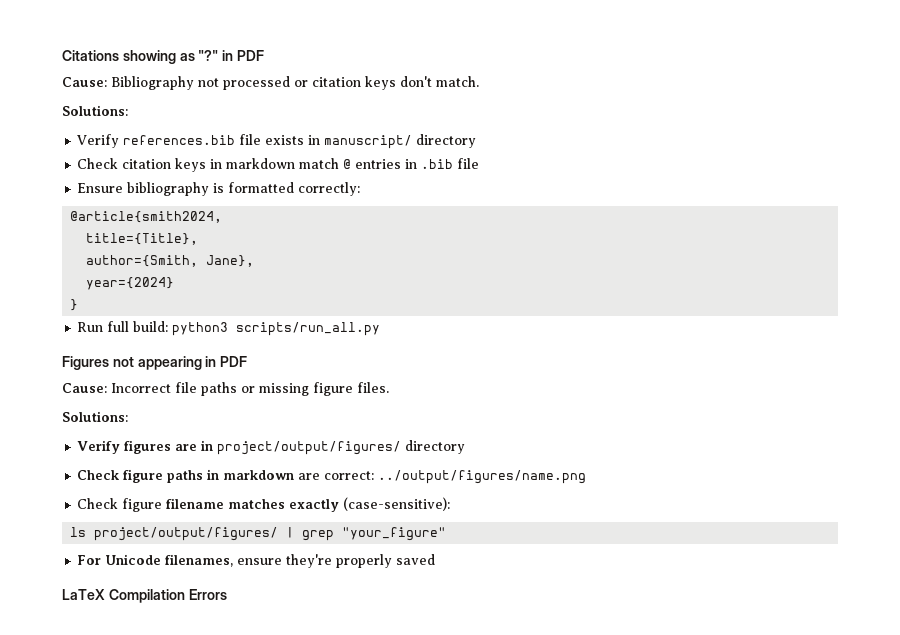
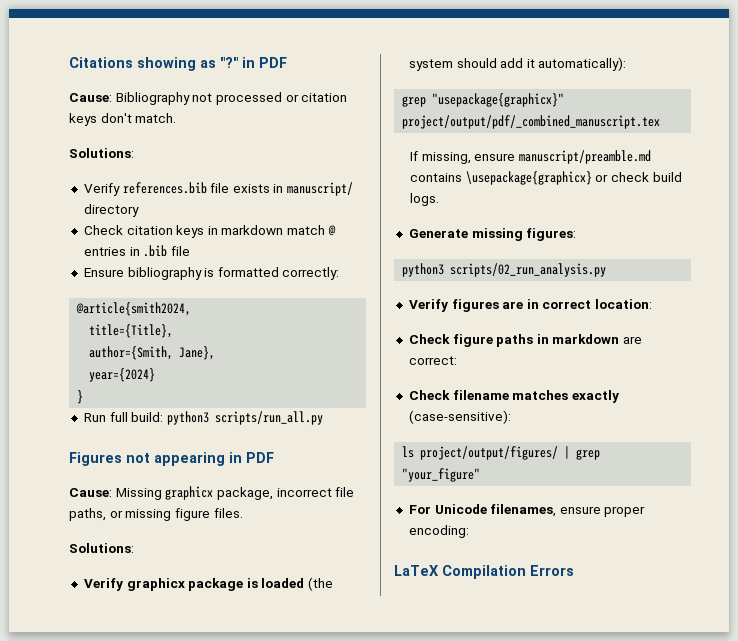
[111,382,237,396] Incorrect file paths -> [115,486,355,500] [69,508,106,521] Missing graphicx package, incorrect file paths,
(128, 416) none -> [83,577,334,591] [408,57,627,71] [402,93,565,107] [402,115,661,129] [409,150,651,164] [409,171,682,185] [409,193,439,206] [408,228,577,241] [402,263,607,277] // Verify graphicx package is loaded (the system should add it automatically): // grep "usepackage{graphicx}" project/output/pdf/_combined_manuscript.tex // If missing, ensure manuscript/preamble.md contains \usepackage{graphicx} or check build logs. // Generate missing figures: // python3 scripts/02_run_analysis.py
[217,440,466,455] project/output/figures/ directory -> [542,299,653,309] correct location:
[378,470,587,484] [77,498,163,512] ../output/figures/name.png // Check figure -> [408,390,450,400] // Check
[286,554,436,568] they're properly saved -> [604,506,646,517] [408,525,469,538] proper encoding:

